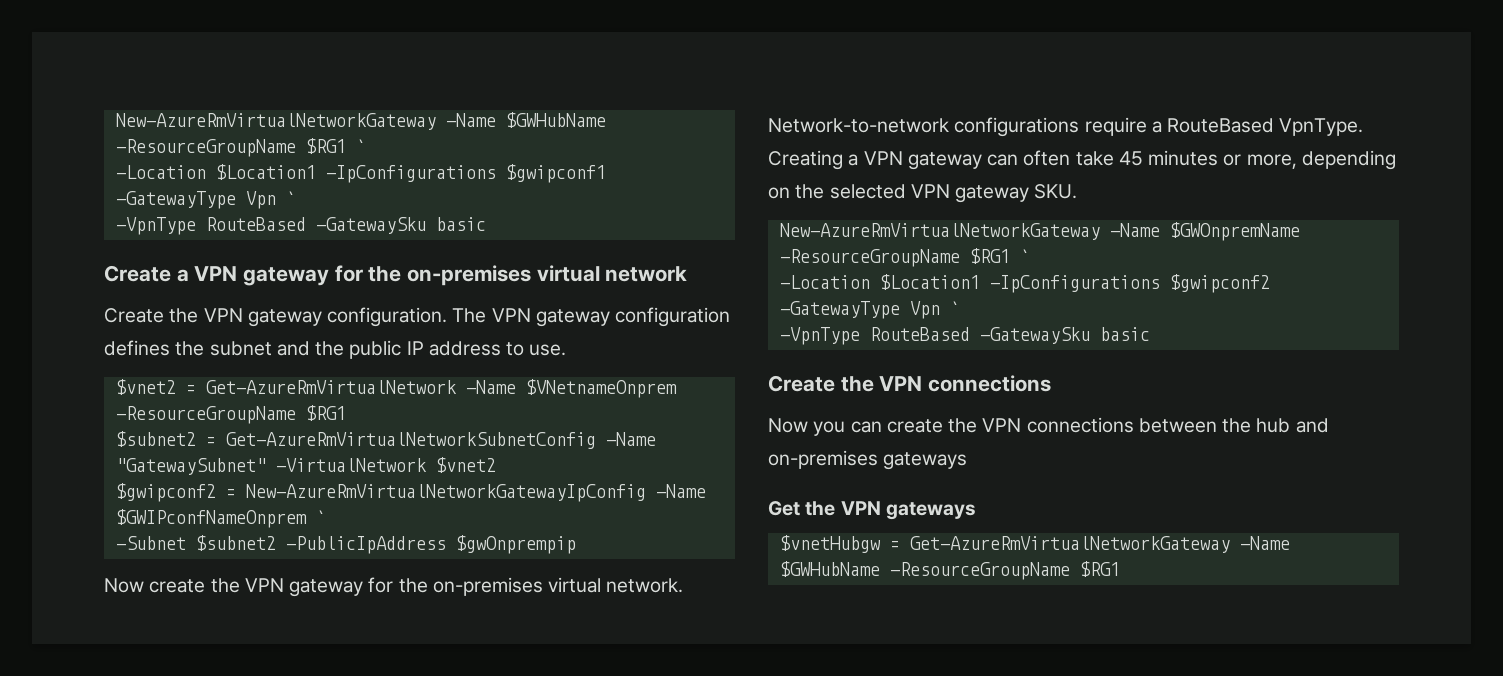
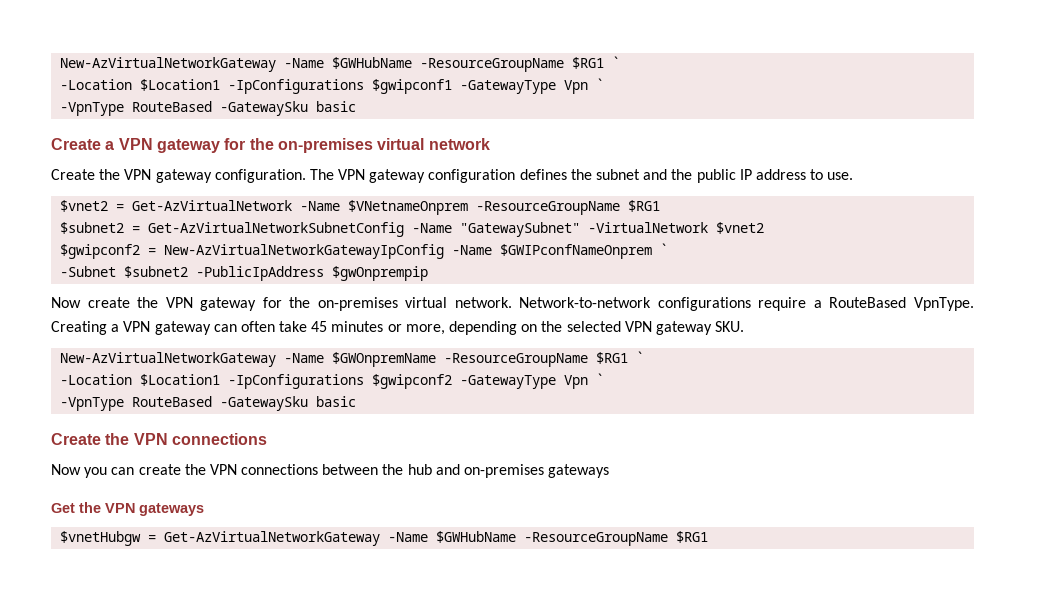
[115,113,436,130] New-AzureRmVirtualNetworkGateway -> [60,57,277,72] New-AzVirtualNetworkGateway
[205,380,457,394] Get-AzureRmVirtualNetwork -> [132,200,293,211] Get-AzVirtualNetwork
[225,432,596,449] Get-AzureRmVirtualNetworkSubnetConfig -> [148,222,405,237] Get-AzVirtualNetworkSubnetConfig
[245,484,646,502] New-AzureRmVirtualNetworkGatewayIpConfig -> [164,244,445,259] New-AzVirtualNetworkGatewayIpConfig
[779,223,1100,240] New-AzureRmVirtualNetworkGateway -> [60,352,277,367] New-AzVirtualNetworkGateway
[909,536,1230,553] Get-AzureRmVirtualNetworkGateway -> [164,531,381,546] Get-AzVirtualNetworkGateway

